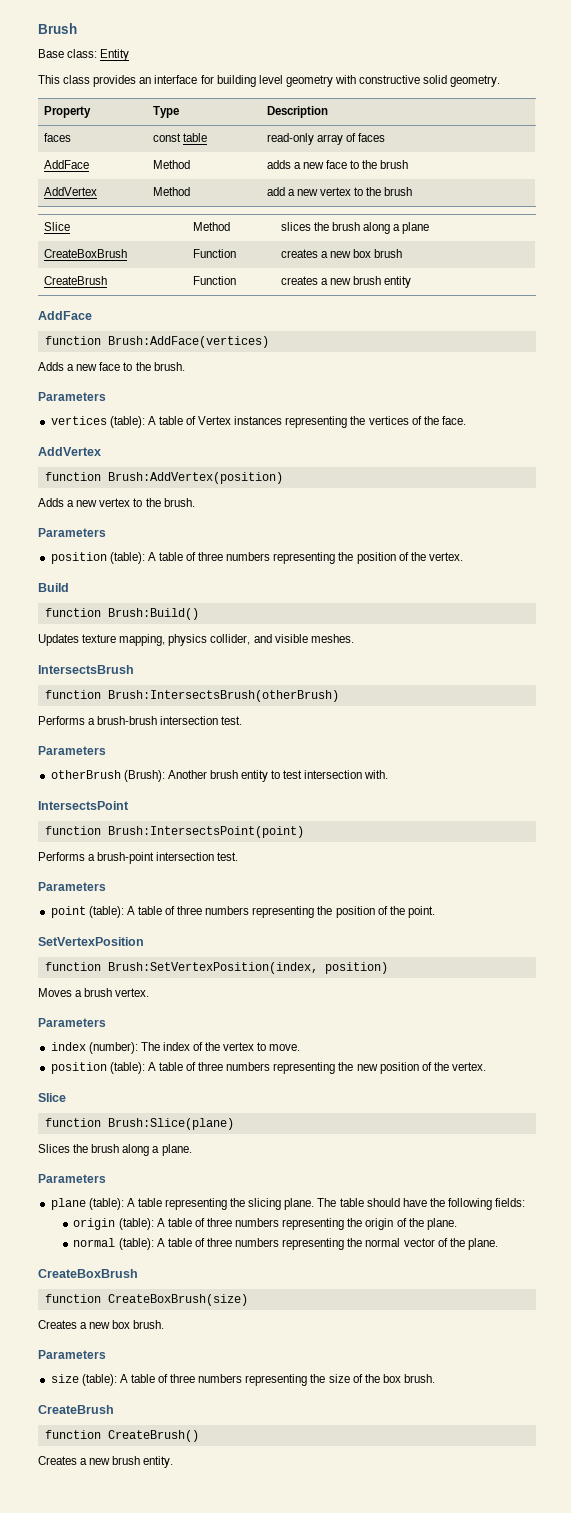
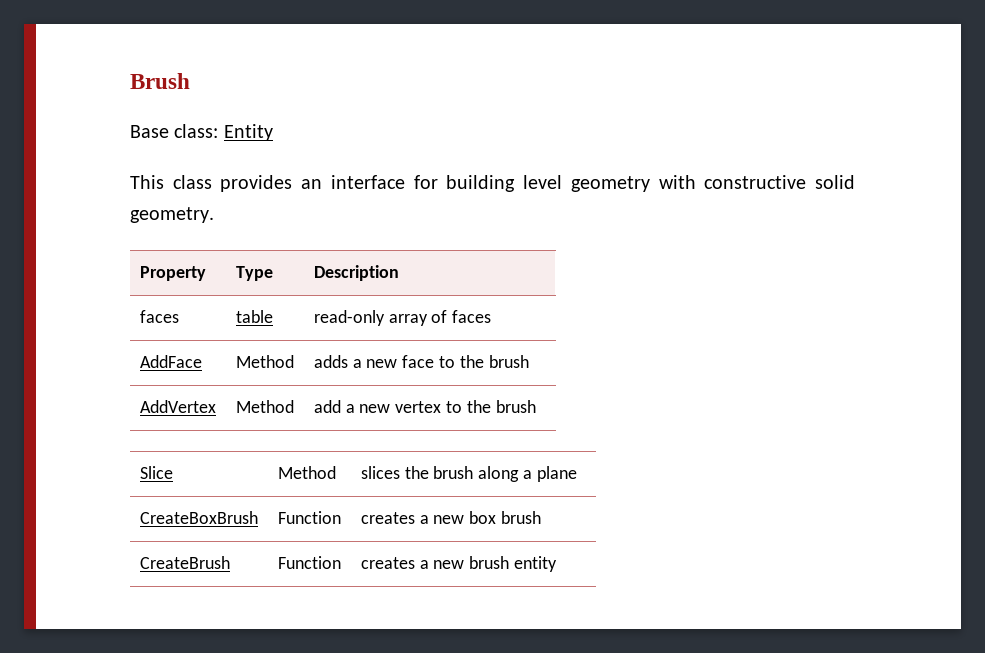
[152,133,181,142] const -> (179, 316) none
[38,311,92,320] [44,336,269,348] [38,362,185,371] [38,392,106,401] [50,416,466,428] [38,447,101,456] [44,472,283,484] [38,498,195,507] [38,528,106,537] [50,552,463,564] [38,583,69,592] [44,608,199,620] [38,634,354,646] [38,665,134,674] [44,690,339,702] [38,716,243,725] [38,746,106,755] [50,770,389,782] [38,801,129,810] [44,826,304,838] [38,852,239,864] [38,882,106,891] [50,906,435,918] [38,937,144,946] [44,962,388,974] [38,988,150,997] [38,1018,106,1027] [50,1042,301,1054] [50,1062,487,1074] [38,1093,66,1102] [44,1118,234,1130] [38,1144,192,1156] [38,1174,106,1183] [50,1198,526,1210] [73,1218,457,1230] [73,1238,498,1250] [38,1269,138,1278] [44,1294,248,1306] [38,1320,165,1329] [38,1350,106,1359] [50,1374,436,1386] [38,1405,114,1414] [44,1430,199,1442] [38,1456,174,1468] // AddFace // function Brush:AddFace(vertices) // Adds a new face to the brush. // Parameters // vertices (table): A table of Vertex instances representing the vertices of the face. // AddVertex // function Brush:AddVertex(position) // Adds a new vertex to the brush. // Parameters // position (table): A table of three numbers representing the position of the vertex. // Build // function Brush:Build() // Updates texture mapping, physics collider, and visible meshes. // IntersectsBrush // function Brush:IntersectsBrush(otherBrush) // Performs a brush-brush intersection test. // Parameters // otherBrush (Brush): Another brush entity to test intersection with. // IntersectsPoint // function Brush:IntersectsPoint(point) // Performs a brush-point intersection test. // Parameters // point (table): A table of three numbers representing the position of the point. // SetVertexPosition // function Brush:SetVertexPosition(index, position) // Moves a brush vertex. // Parameters // index (number): The index of the vertex to move. // position (table): A table of three numbers representing the new position of the vertex. // Slice // function Brush:Slice(plane) // Slices the brush along a plane. // Parameters // plane (table): A table representing the slicing plane. The table should have the following fields: // origin (table): A table of three numbers representing the origin of the plane. // normal (table): A table of three numbers representing the normal vector of the plane. // CreateBoxBrush // function CreateBoxBrush(size) // Creates a new box brush. // Parameters // size (table): A table of three numbers representing the size of the box brush. // CreateBrush // function CreateBrush() // Creates a new brush entity. -> (558, 564) none

